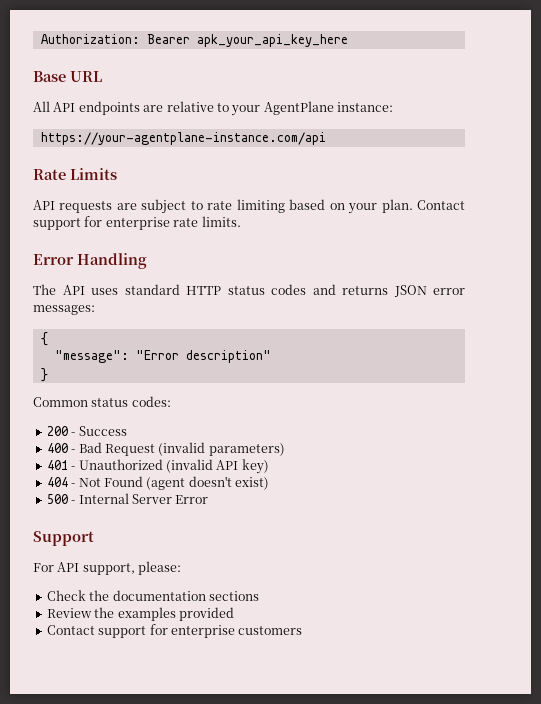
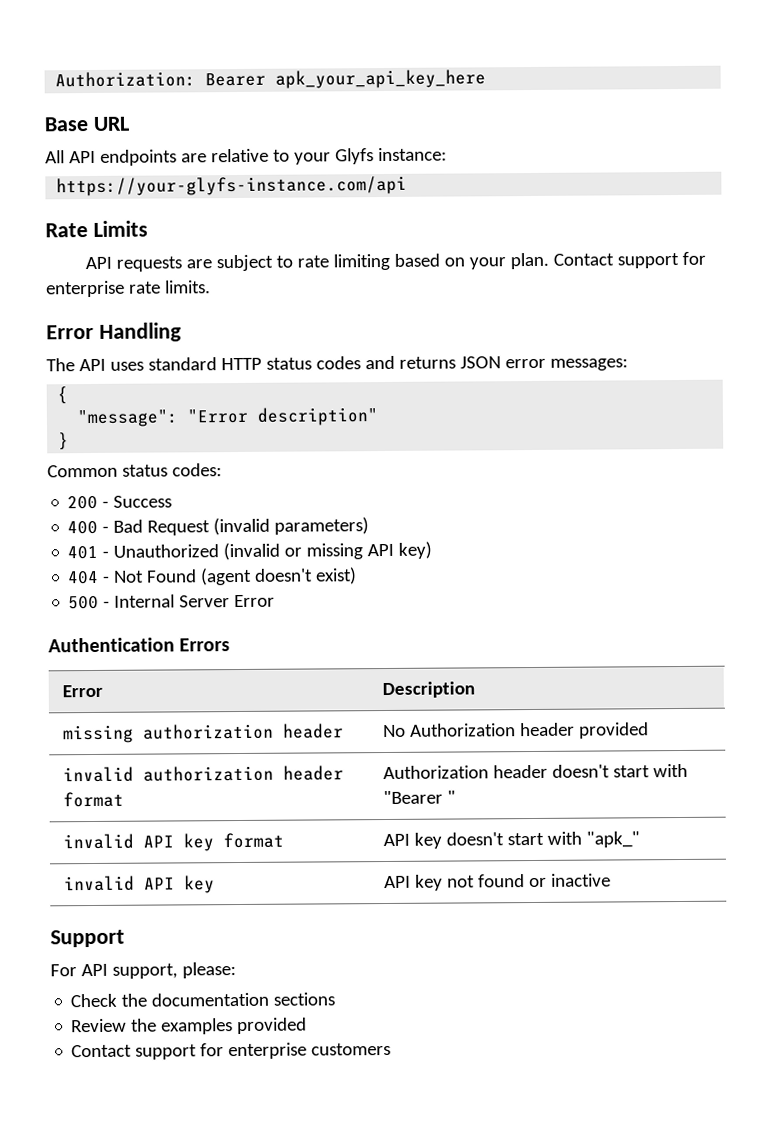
[263,101,334,115] AgentPlane -> [334,148,374,165] Glyfs
[40,132,326,145] https://your-agentplane-instance.com/api -> [56,175,408,197] https://your-glyfs-instance.com/api
(213, 466) none -> [284,543,364,560] or missing
(209, 499) none -> [48,637,231,653] [62,684,104,698] [382,681,476,699] [63,723,345,744] [383,722,650,739] [63,765,345,783] [63,791,125,808] [383,763,689,780] [383,790,457,805] [63,832,285,852] [383,831,641,849] [64,875,216,894] [384,873,612,891] // Authentication Errors // Error | Description // missing authorization header | No Authorization header provided // invalid authorization header format | Authorization header doesn't start with "Bearer " // invalid API key format | API key doesn't start with "apk_" // invalid API key | API key not found or inactive

